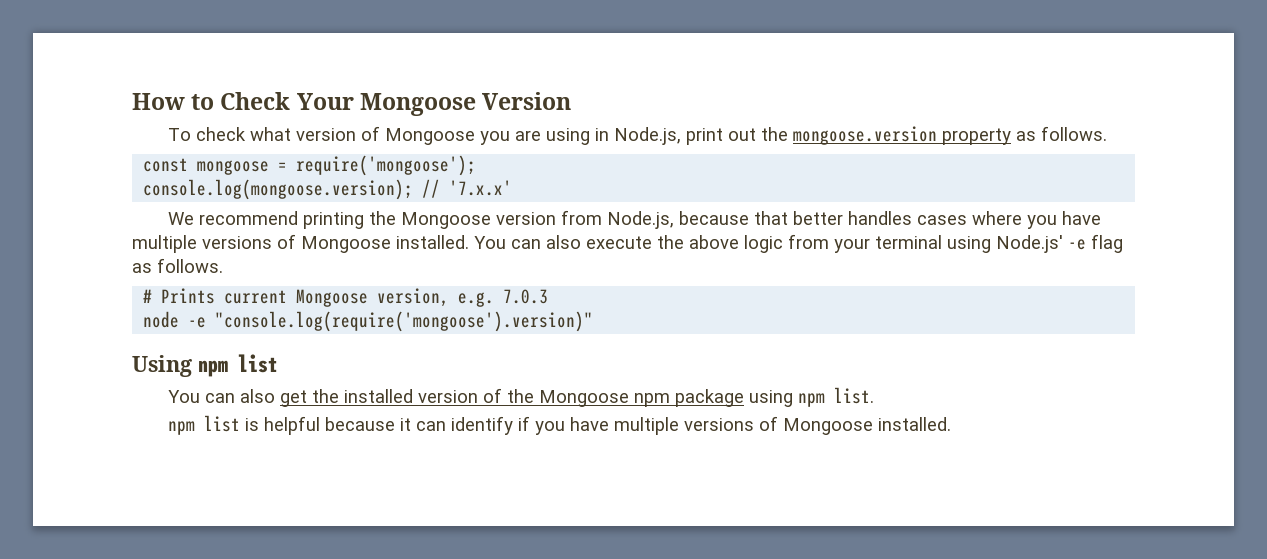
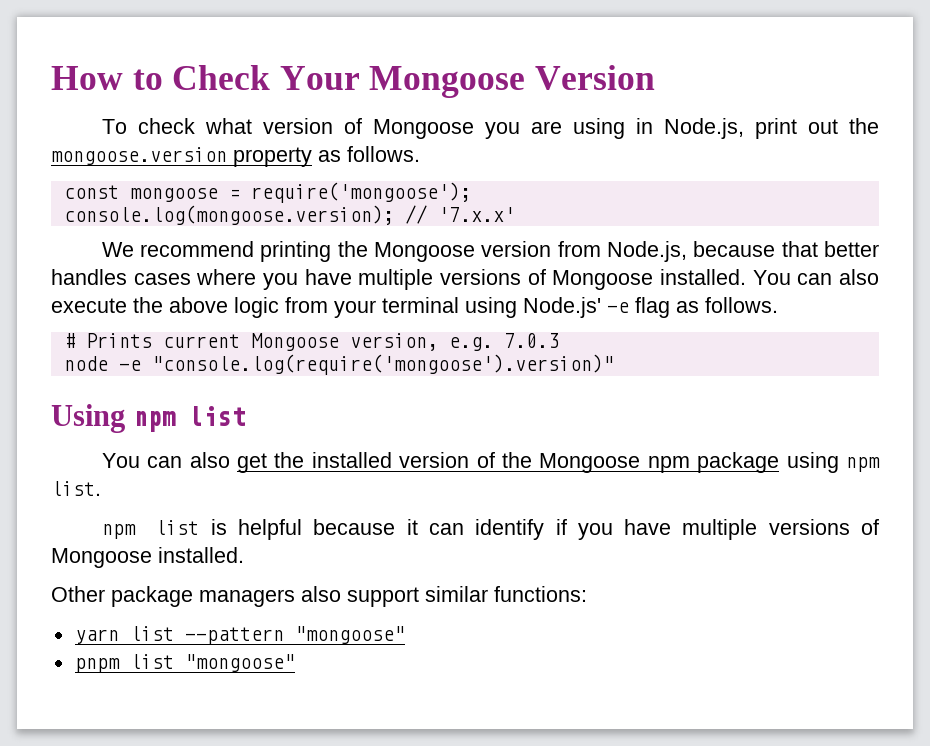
(951, 424) none -> [51,586,587,607] [74,626,405,645] [74,654,295,673] // Other package managers also support similar functions: // yarn list --pattern "mongoose" // pnpm list "mongoose"

